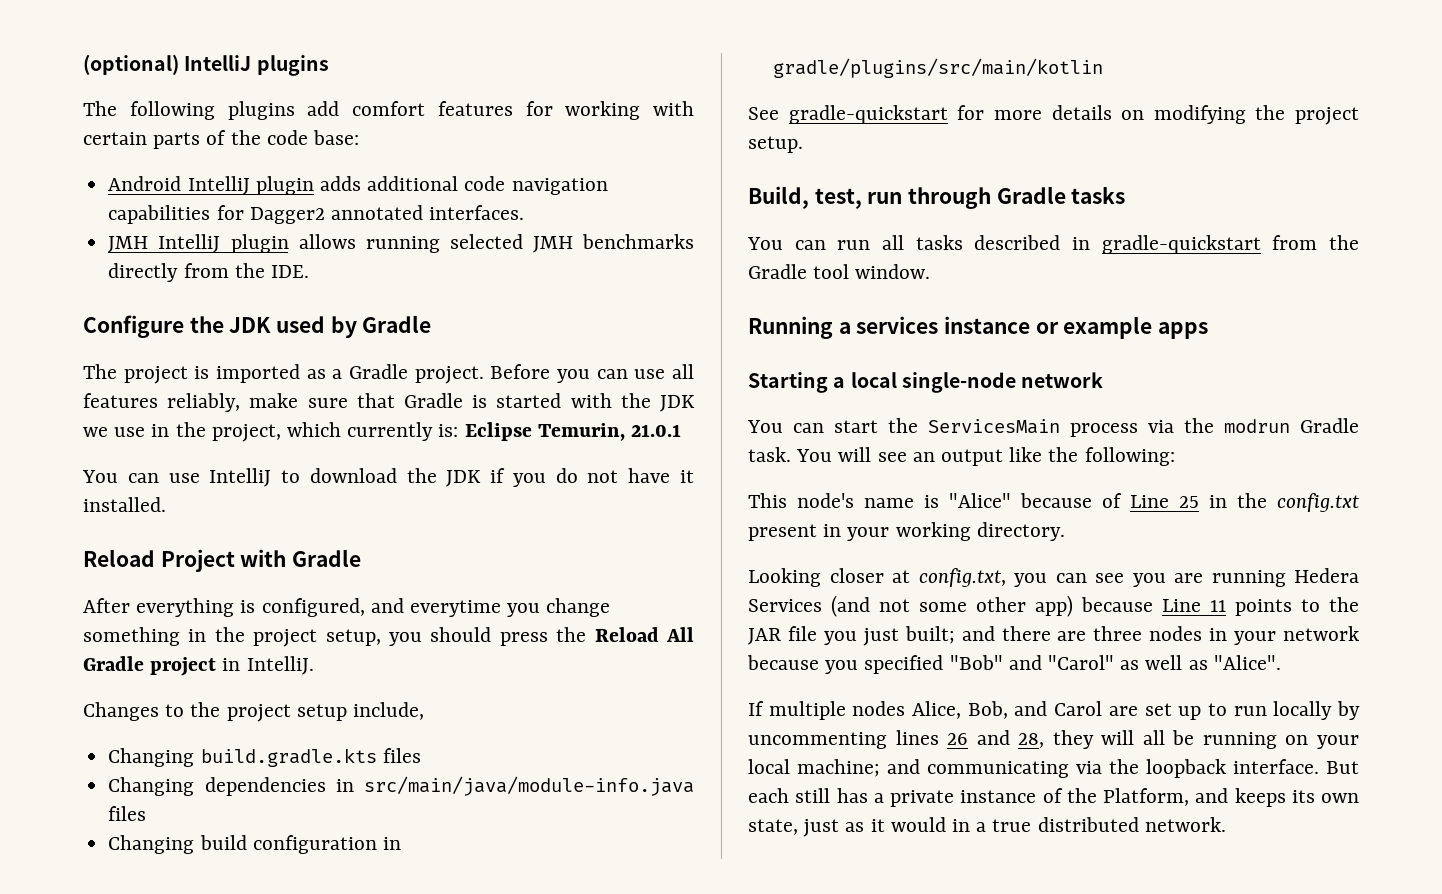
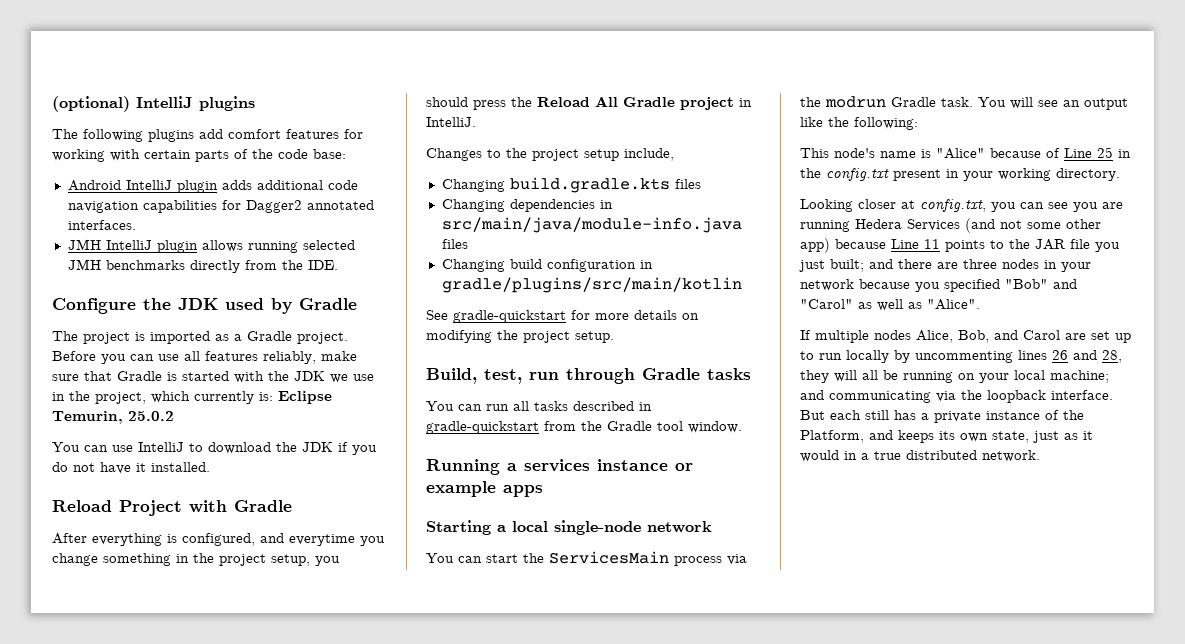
[631,424,682,437] 21.0.1 -> [128,411,174,421] 25.0.2

